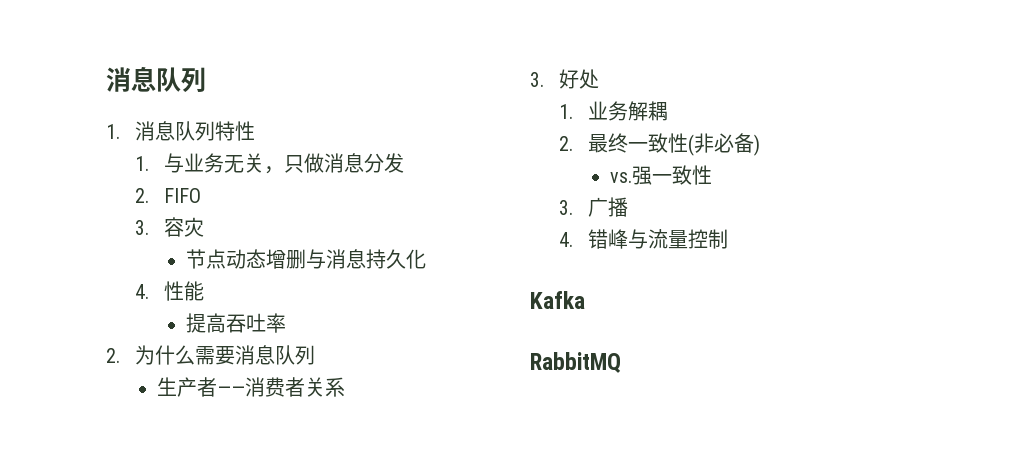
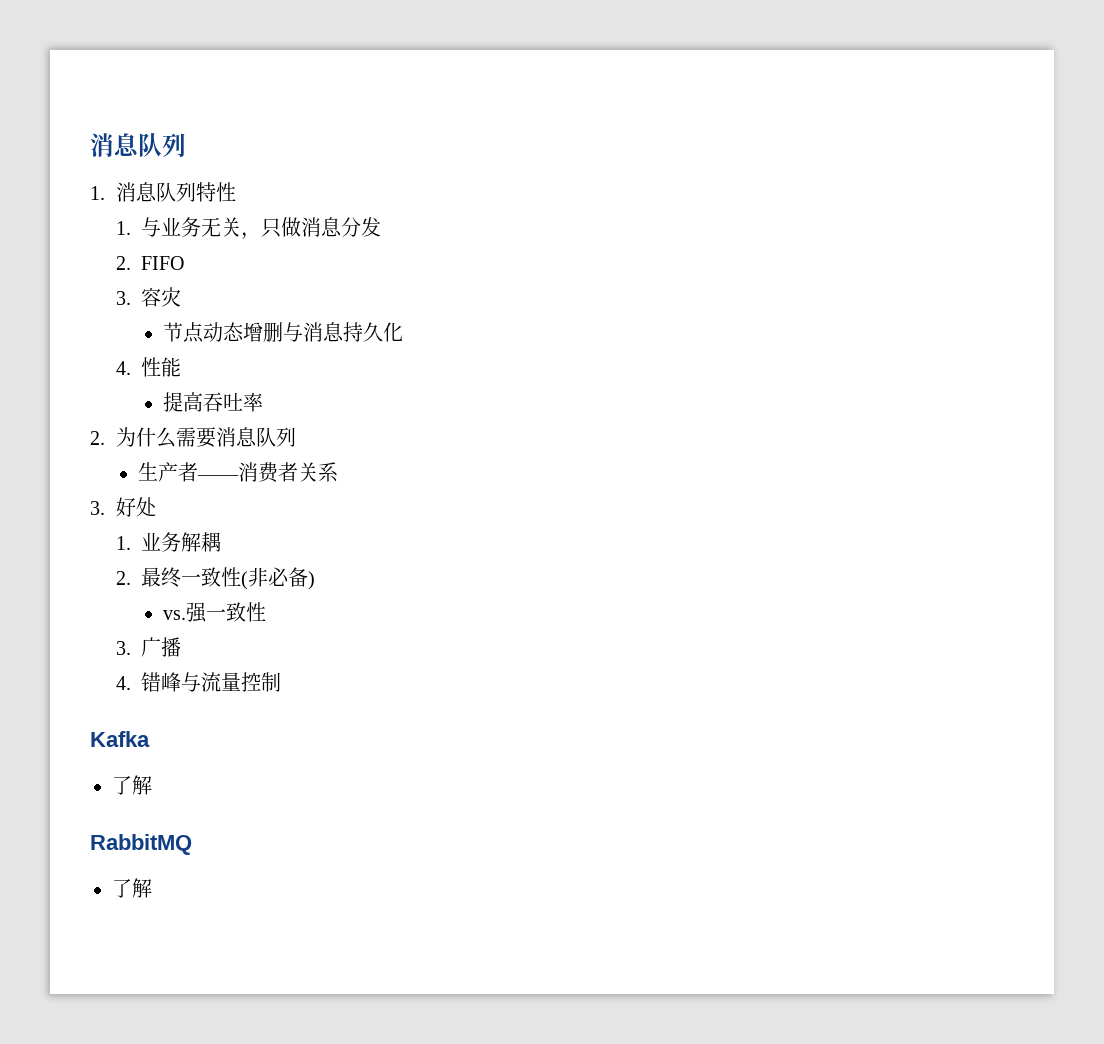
(585, 300) none -> [112,775,152,795] // 了解
(621, 362) none -> [112,878,152,898] // 了解

